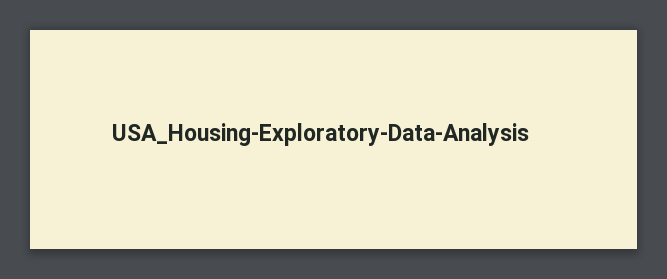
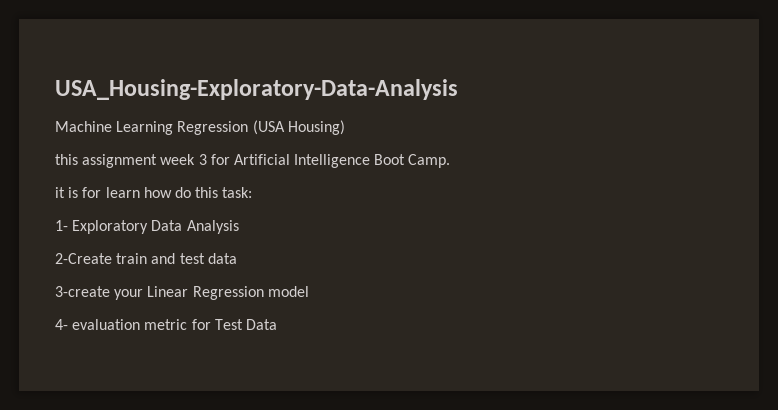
(529, 134) none -> [55,120,345,135] [55,154,451,168] [55,187,253,198] [55,220,239,234] [55,253,237,264] [55,286,309,300] [55,319,277,330] // Machine Learning Regression (USA Housing) // this assignment week 3 for Artificial Intelligence Boot Camp. // it is for learn how do this task: // 1- Exploratory Data Analysis // 2-Create train and test data // 3-create your Linear Regression model // 4- evaluation metric for Test Data

